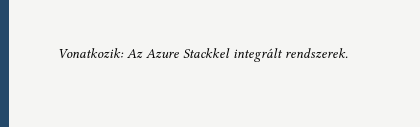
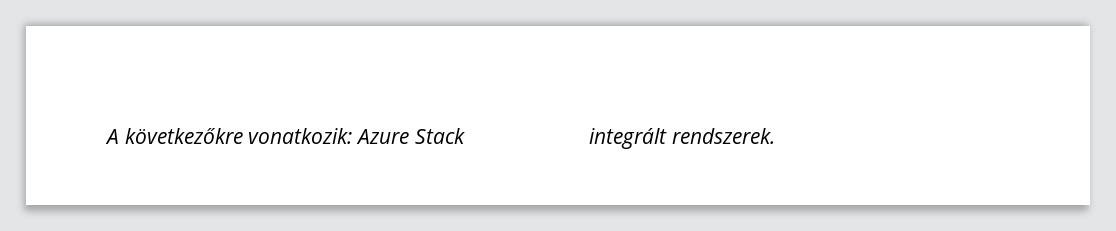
[58,48,230,59] Vonatkozik: Az Azure Stackkel -> [105,128,465,144] A következőkre vonatkozik: Azure Stack

